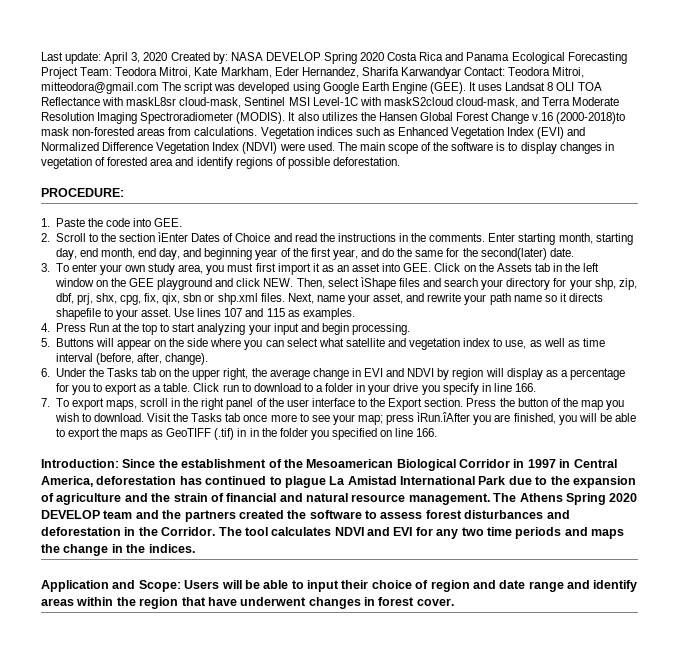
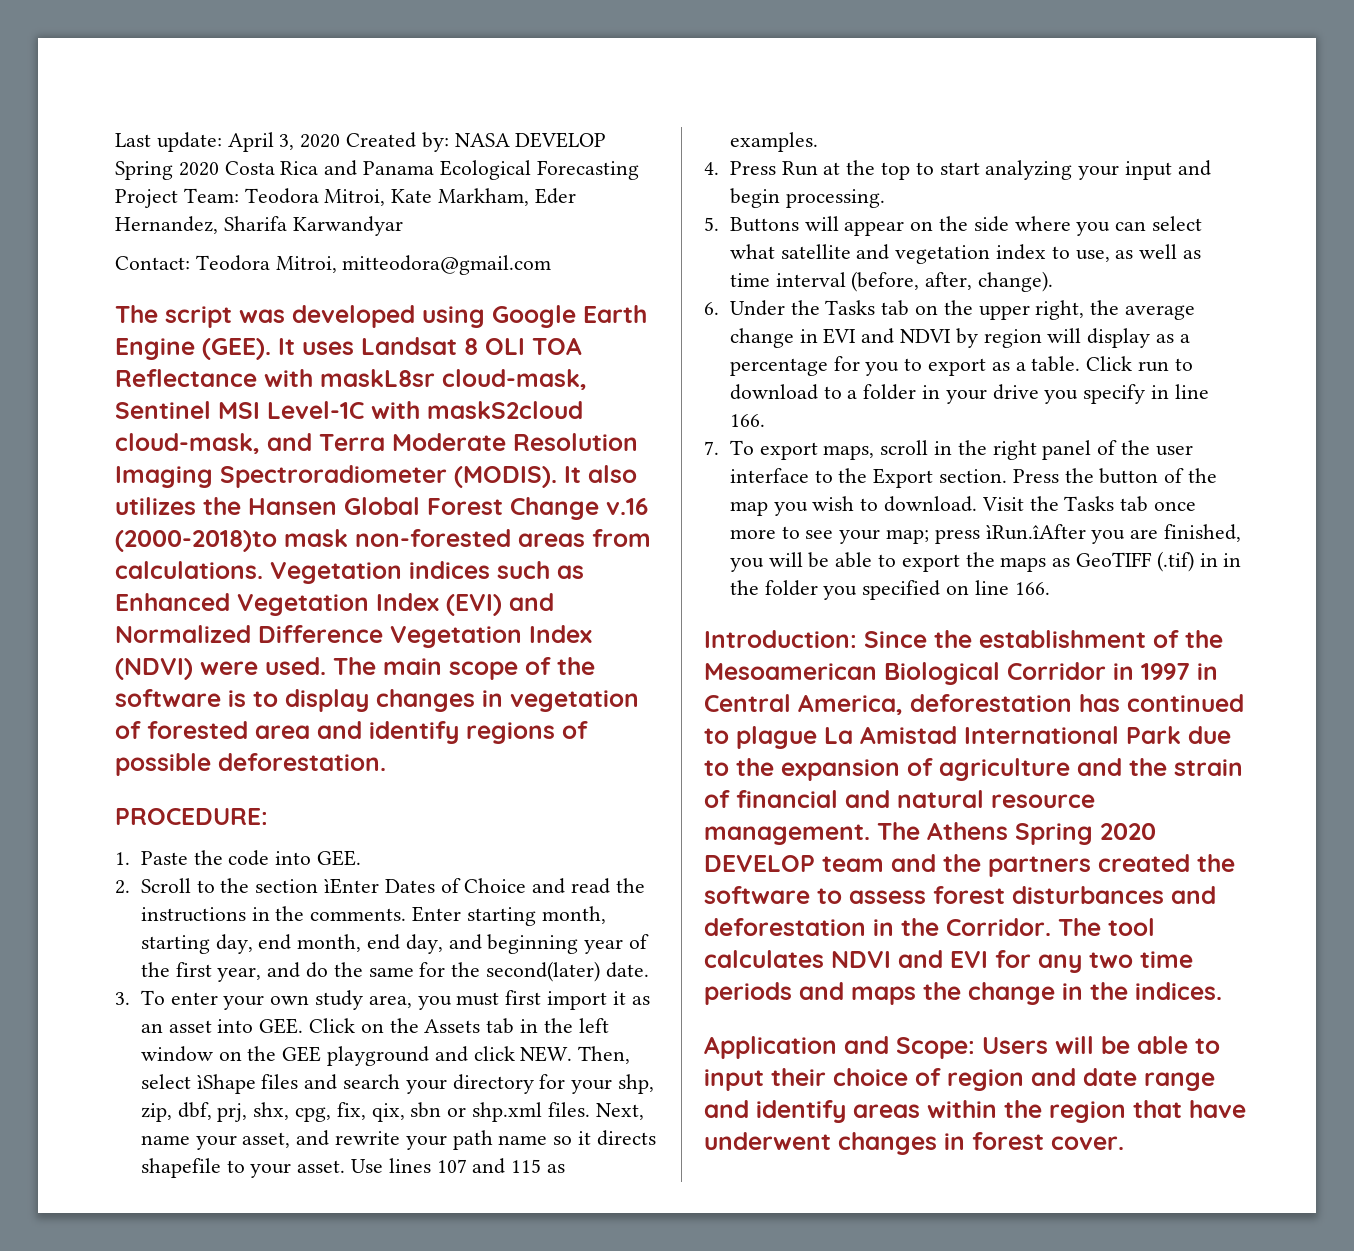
(461, 73) none -> (403, 226) //
(159, 88) none -> (552, 265) //

